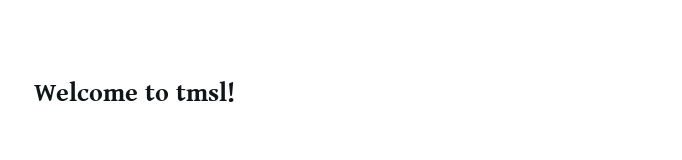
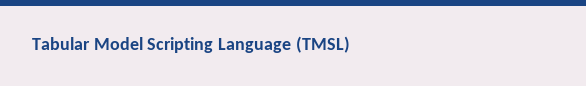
[34,81,236,102] Welcome to tmsl! -> [32,36,350,53] Tabular Model Scripting Language (TMSL)

